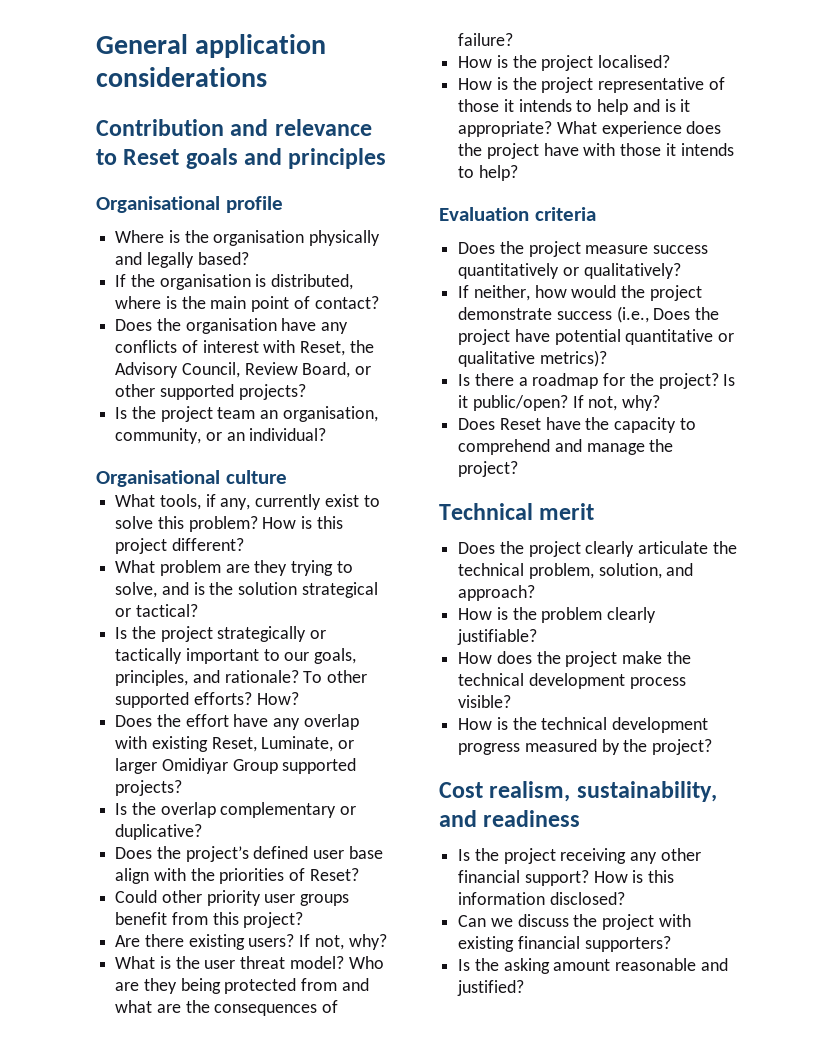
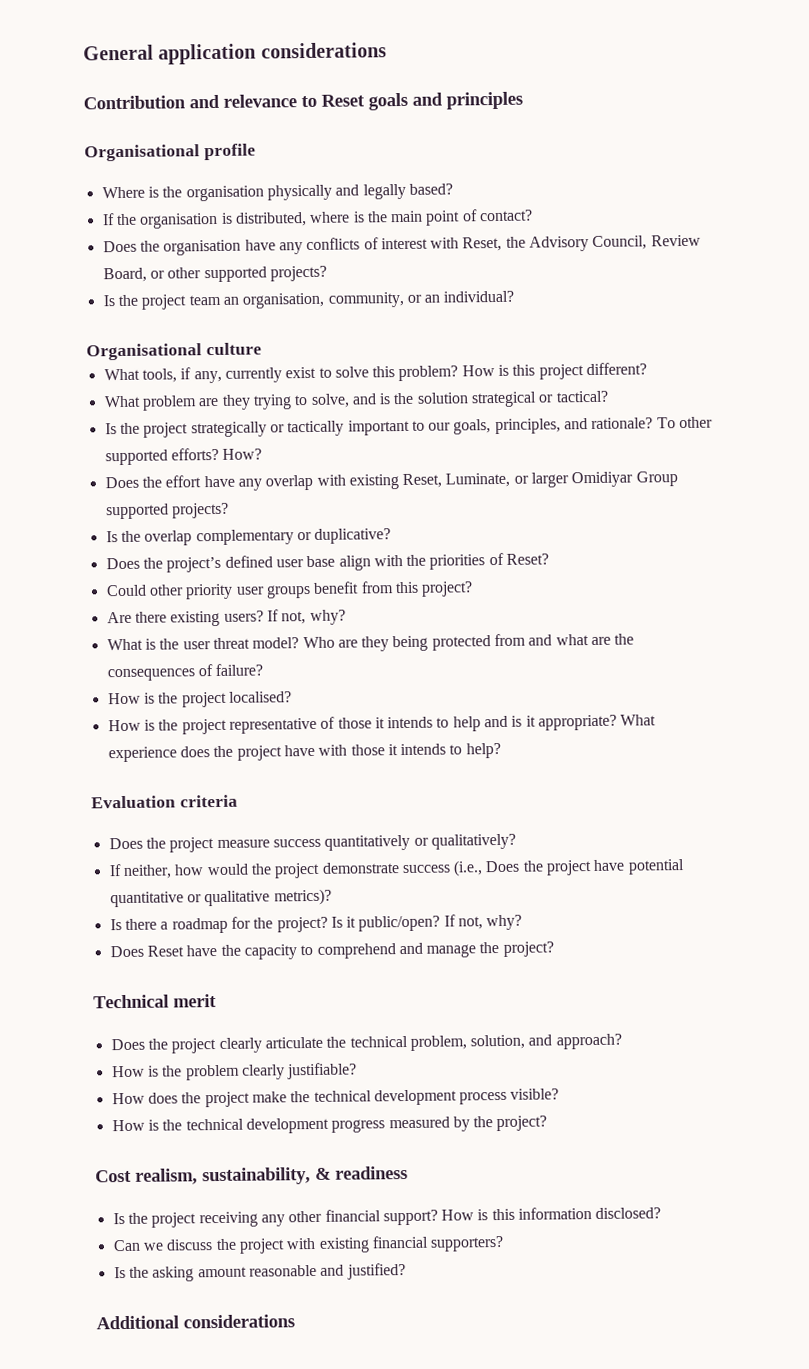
[439,810,477,827] and -> [315,1167,331,1180] &
(525, 988) none -> [96,1314,295,1330] // Additional considerations

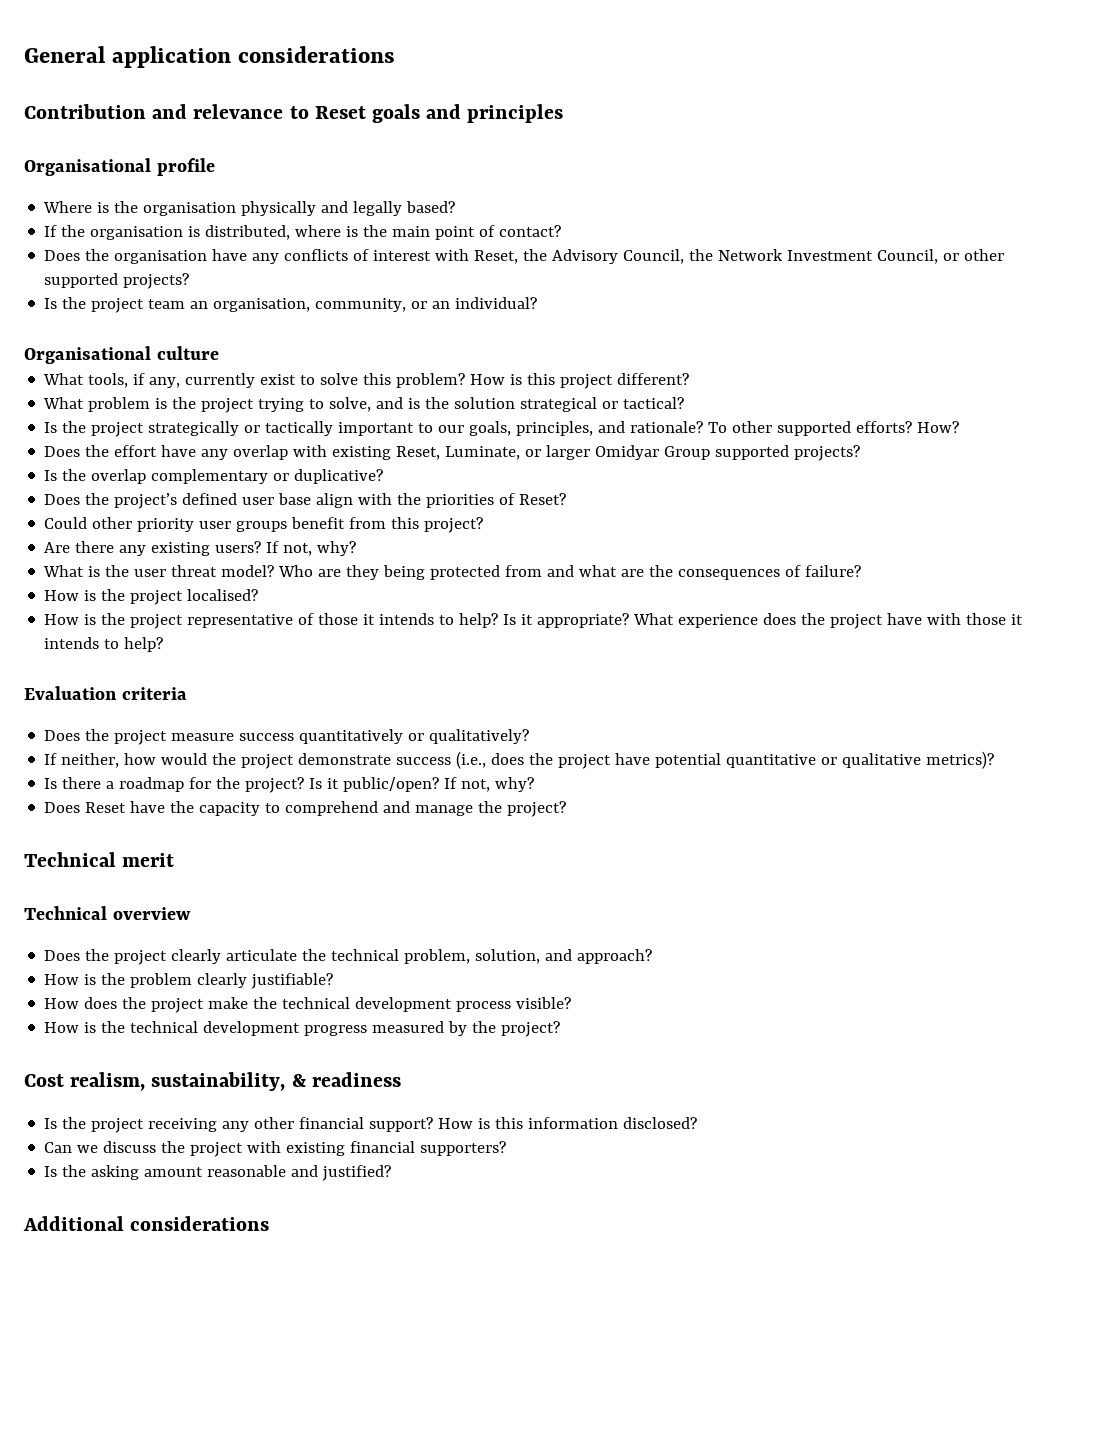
[650,234,701,247] [102,267,147,283] Review Board, -> [689,249,939,264] the Network Investment Council,
[198,394,251,410] are they -> [155,397,255,413] is the project
[571,471,634,488] Omidiyar -> [595,445,660,460] Omidyar
(167, 617) none -> [119,545,147,556] any
[452,715,523,732] help and is -> [459,613,517,628] help? Is
[485,860,521,873] Does -> [491,753,525,765] does
(217, 1001) none -> [24,906,191,920] // Technical overview

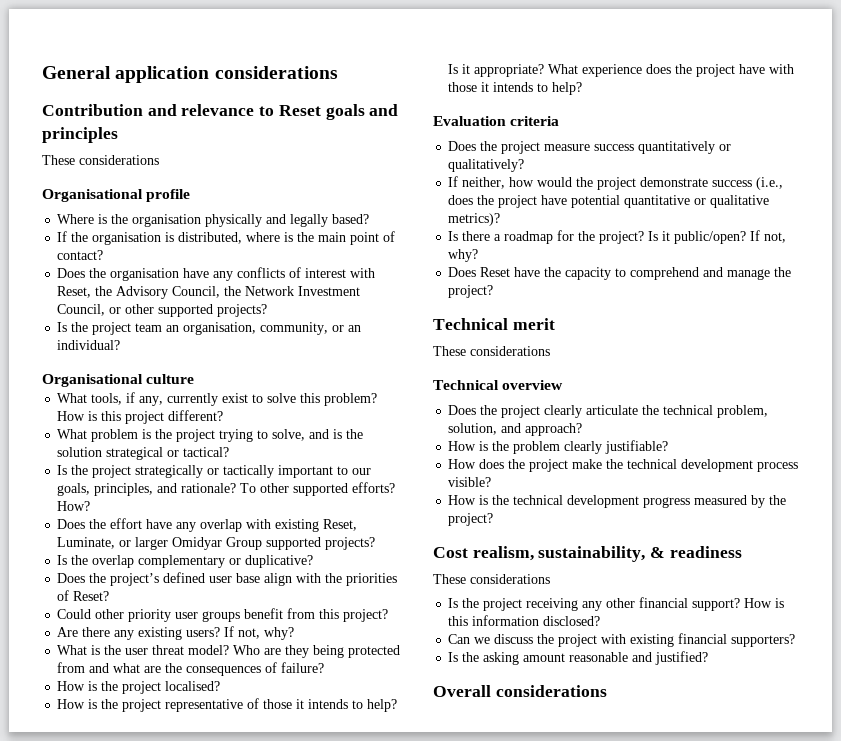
(564, 113) none -> [42,155,159,165] // These considerations
(175, 860) none -> [433,346,550,356] // These considerations
(401, 1079) none -> [433,574,550,584] // These considerations
[23,1216,124,1231] Additional -> [433,685,491,697] Overall

